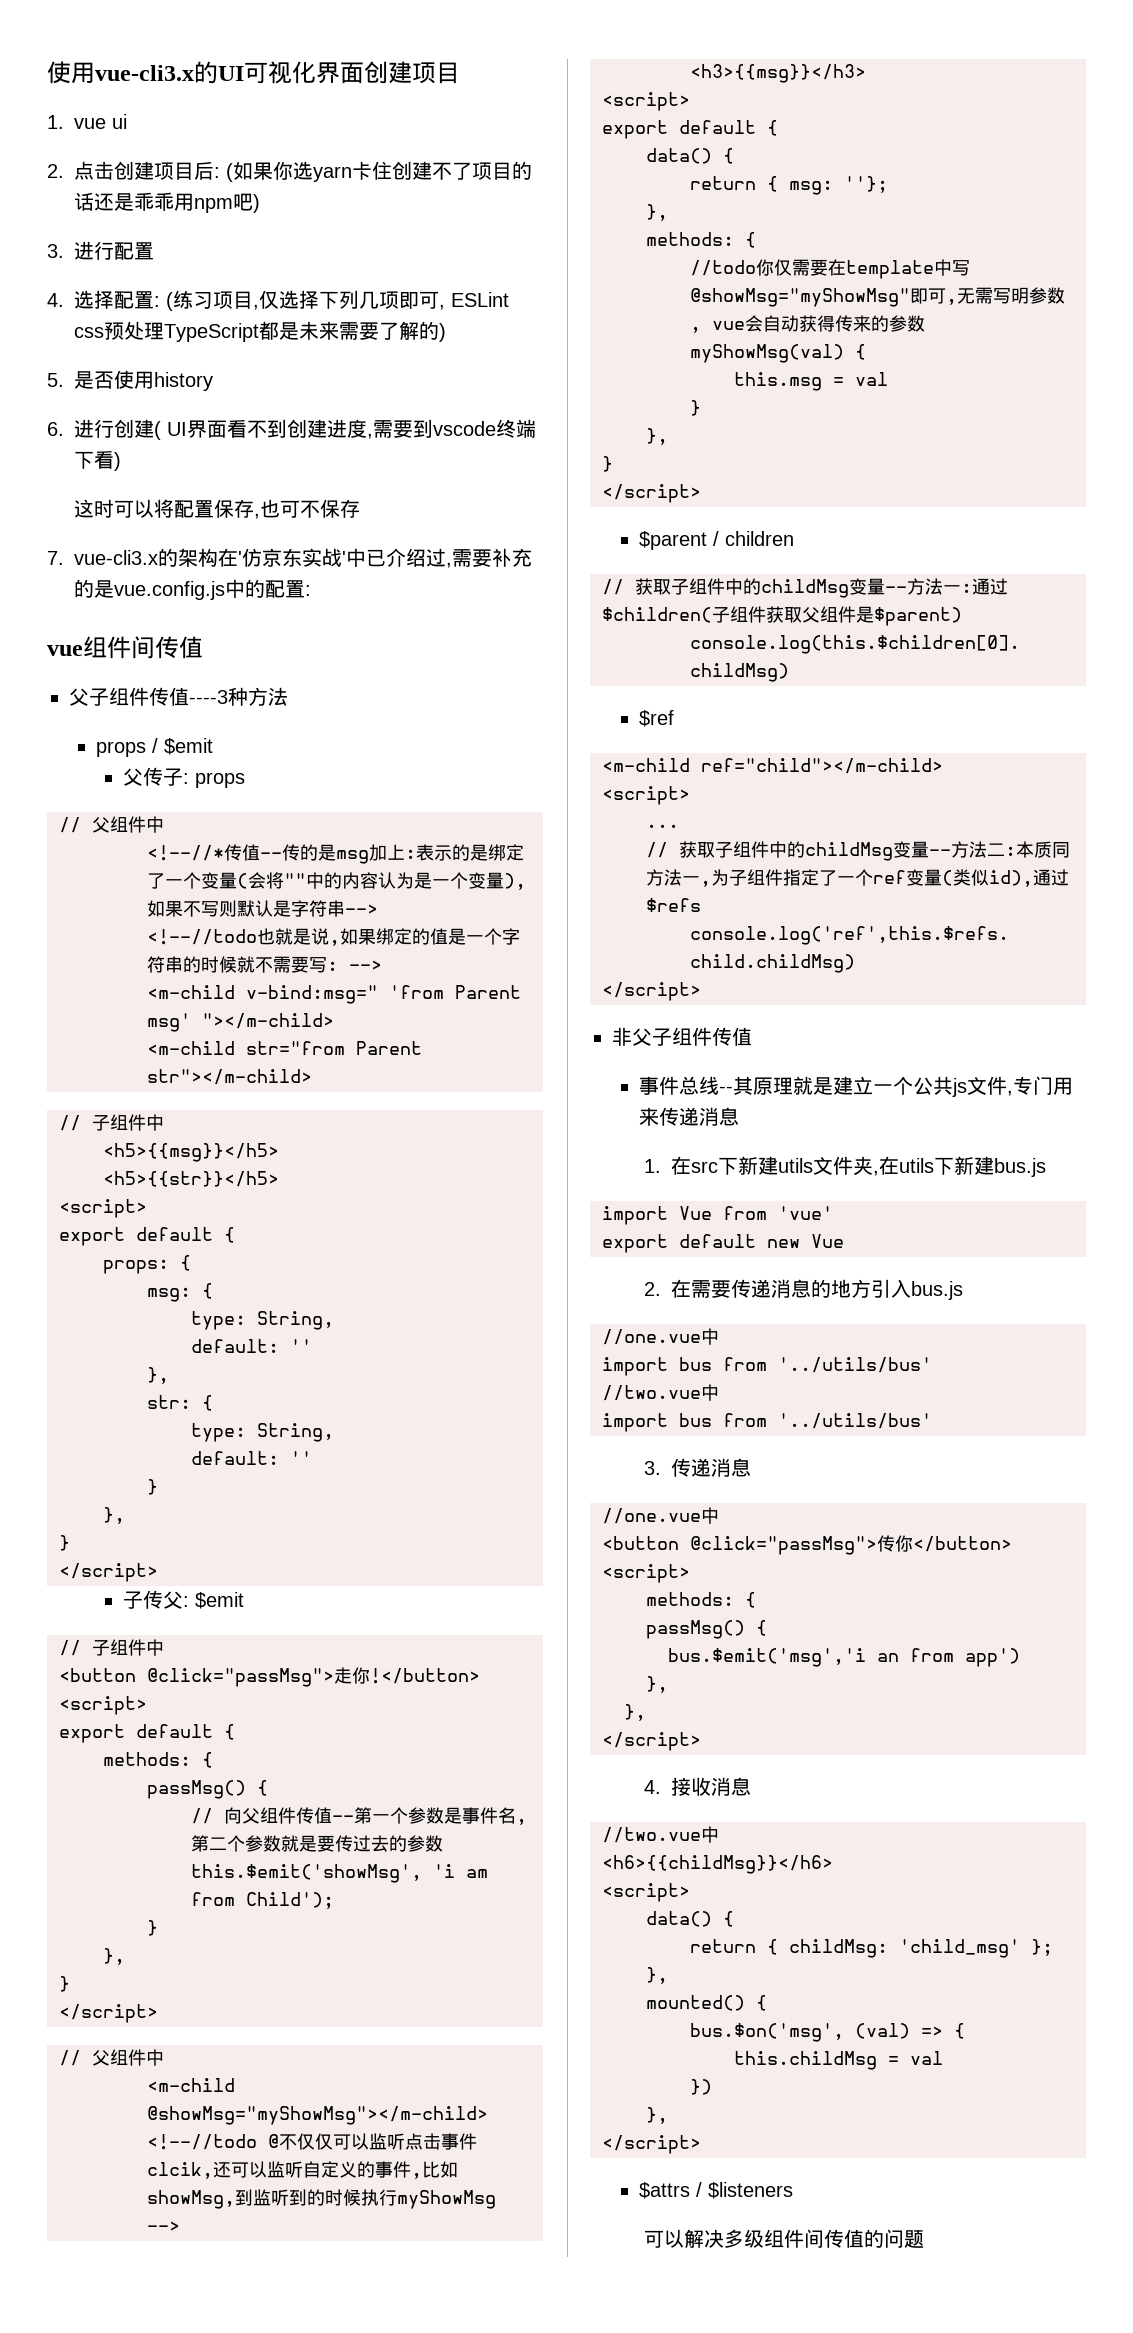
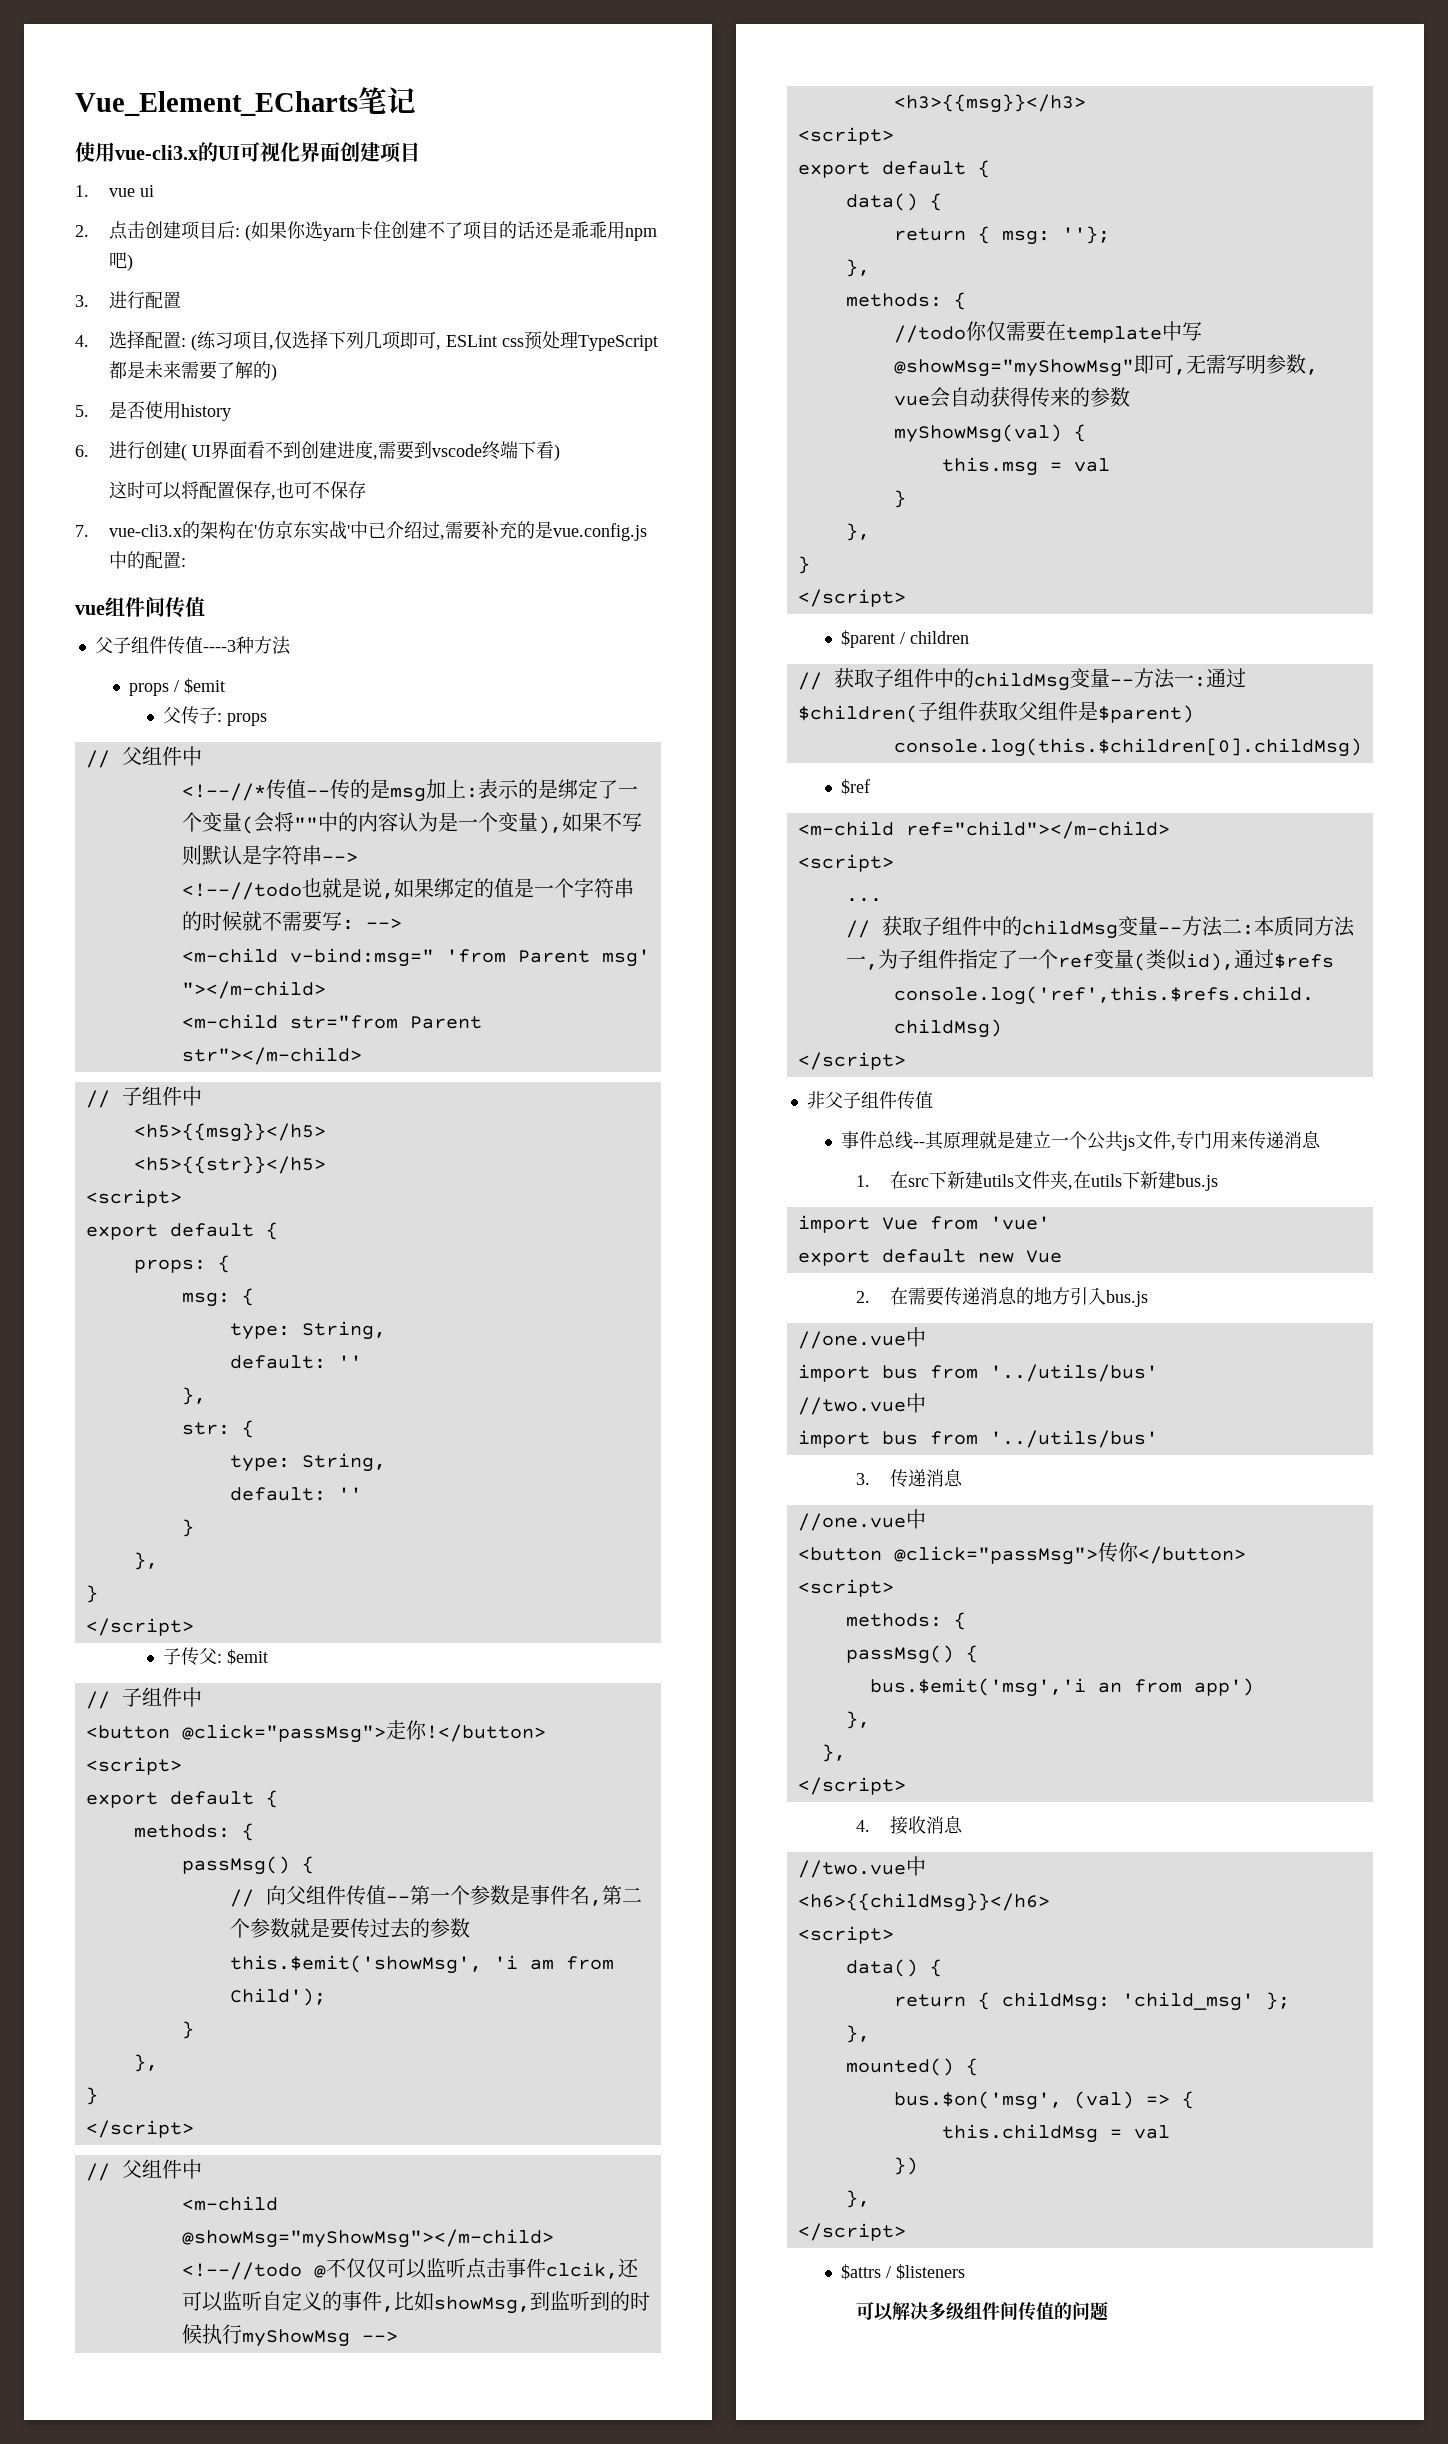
(47, 72) none -> [75,87,416,116] Vue_Element_ECharts笔记 //

